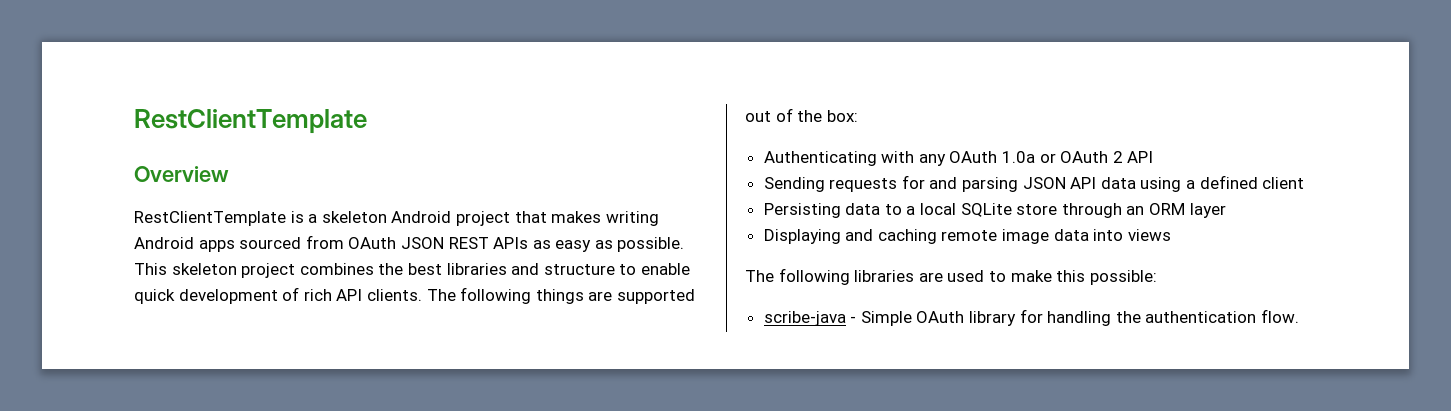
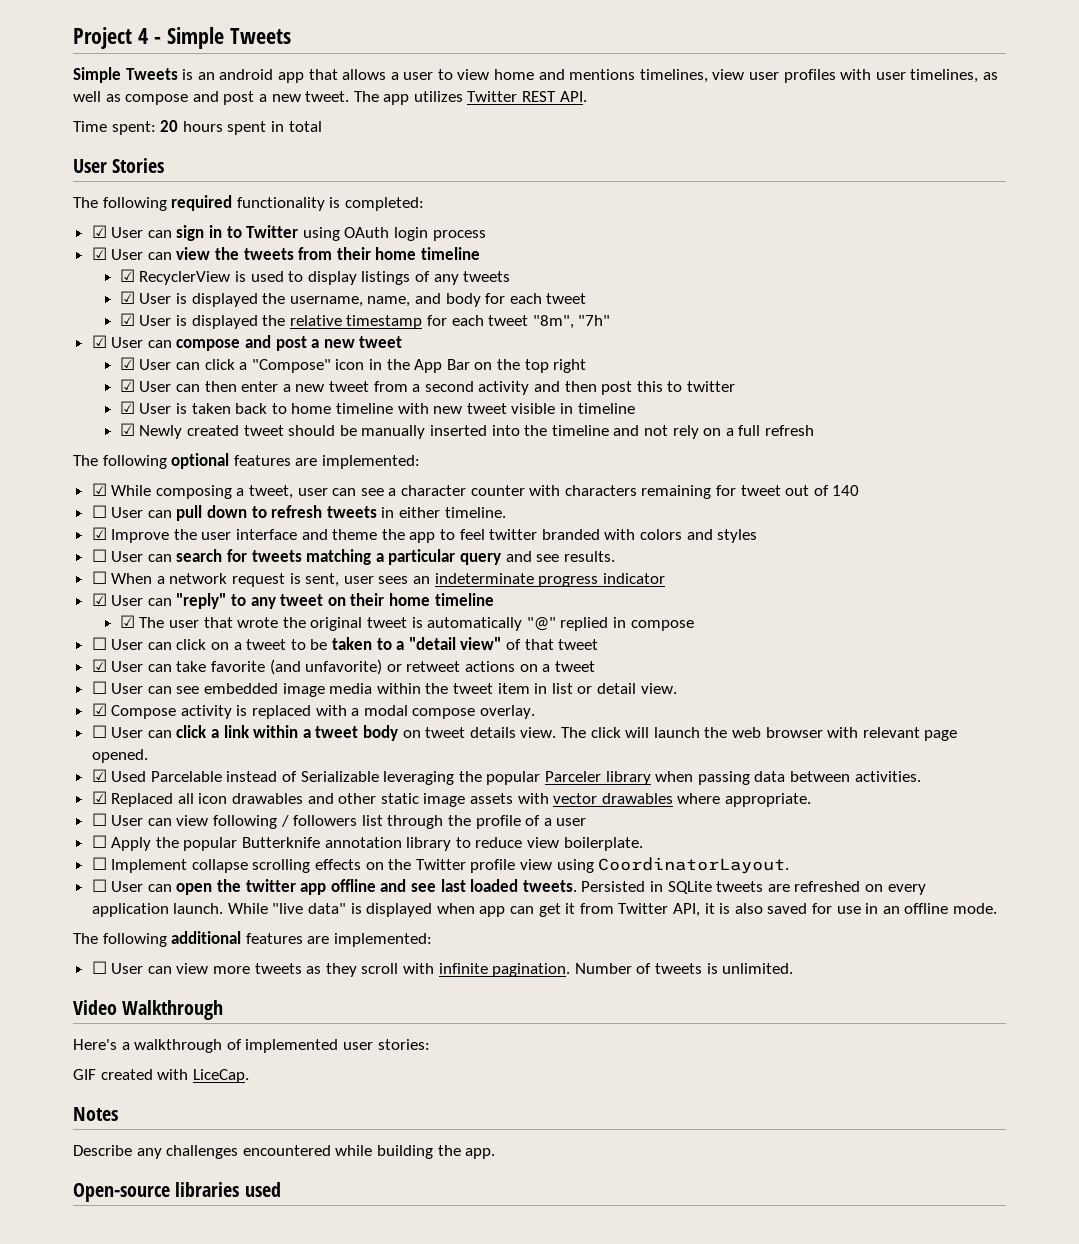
[134,109,367,134] [134,166,229,182] [134,211,659,226] [134,235,685,252] [134,263,690,278] [134,287,695,304] [745,108,858,122] [763,151,1154,166] [763,175,1305,192] [763,203,1226,218] [763,229,1171,244] [745,268,1157,285] [763,309,1300,326] RestClientTemplate // Overview // RestClientTemplate is a skeleton Android project that makes writing Android apps sourced from OAuth JSON REST APIs as easy as possible. This skeleton project combines the best libraries and structure to enable quick development of rich API clients. The following things are supported out of the box: // Authenticating with any OAuth 1.0a or OAuth 2 API // Sending requests for and parsing JSON API data using a defined client // Persisting data to a local SQLite store through an ORM layer // Displaying and caching remote image data into views // The following libraries are used to make this possible: // scribe-java - Simple OAuth library for handling the authentication flow. -> [73,27,291,49] [73,67,998,83] [73,91,587,105] [73,120,322,135] [73,158,165,173] [73,195,424,211] [91,225,486,241] [91,247,481,260] [119,269,511,285] [119,291,587,307] [119,313,611,329] [91,335,403,351] [119,357,587,373] [119,379,735,395] [119,401,635,414] [119,423,814,439] [73,453,420,469] [91,483,860,499] [91,505,506,521] [91,527,758,543] [91,549,615,565] [91,571,665,587] [91,593,494,609] [119,615,694,631] [91,637,599,650] [91,659,595,675] [91,681,677,697] [91,703,536,719] [91,725,958,741] [91,749,148,763] [91,769,921,785] [91,791,811,807] [91,813,587,829] [91,835,643,851] [91,857,790,874] [91,879,926,895] [91,903,997,917] [73,931,432,947] [91,961,794,977] [73,1000,224,1020] [73,1039,430,1053] [73,1069,249,1083] [73,1107,118,1121] [73,1145,496,1159] [73,1182,281,1202] Project 4 - Simple Tweets // Simple Tweets is an android app that allows a user to view home and mentions timelines, view user profiles with user timelines, as well as compose and post a new tweet. The app utilizes Twitter REST API. // Time spent: 20 hours spent in total // User Stories // The following required functionality is completed: // ☑ User can sign in to Twitter using OAuth login process // ☑ User can view the tweets from their home timeline // ☑ RecyclerView is used to display listings of any tweets // ☑ User is displayed the username, name, and body for each tweet // ☑ User is displayed the relative timestamp for each tweet "8m", "7h" // ☑ User can compose and post a new tweet // ☑ User can click a "Compose" icon in the App Bar on the top right // ☑ User can then enter a new tweet from a second activity and then post this to twitter // ☑ User is taken back to home timeline with new tweet visible in timeline // ☑ Newly created tweet should be manually inserted into the timeline and not rely on a full refresh // The following optional features are implemented: // ☑ While composing a tweet, user can see a character counter with characters remaining for tweet out of 140 // ☐ User can pull down to refresh tweets in either timeline. // ☑ Improve the user interface and theme the app to feel twitter branded with colors and styles // ☐ User can search for tweets matching a particular query and see results. // ☐ When a network request is sent, user sees an indeterminate progress indicator // ☑ User can "reply" to any tweet on their home timeline // ☑ The user that wrote the original tweet is automatically "@" replied in compose // ☐ User can click on a tweet to be taken to a "detail view" of that tweet // ☑ User can take favorite (and unfavorite) or retweet actions on a tweet // ☐ User can see embedded image media within the tweet item in list or detail view. // ☑ Compose activity is replaced with a modal compose overlay. // ☐ User can click a link within a tweet body on tweet details view. The click will launch the web browser with relevant page opened. // ☑ Used Parcelable instead of Serializable leveraging the popular Parceler library when passing data between activities. // ☑ Replaced all icon drawables and other static image assets with vector drawables where appropriate. // ☐ User can view following / followers list through the profile of a user // ☐ Apply the popular Butterknife annotation library to reduce view boilerplate. // ☐ Implement collapse scrolling effects on the Twitter profile view using CoordinatorLayout. // ☐ User can open the twitter app offline and see last loaded tweets. Persisted in SQLite tweets are refreshed on every application launch. While "live data" is displayed when app can get it from Twitter API, it is also saved for use in an offline mode. // The following additional features are implemented: // ☐ User can view more tweets as they scroll with infinite pagination. Number of tweets is unlimited. // Video Walkthrough // Here's a walkthrough of implemented user stories: // GIF created with LiceCap. // Notes // Describe any challenges encountered while building the app. // Open-source libraries used

